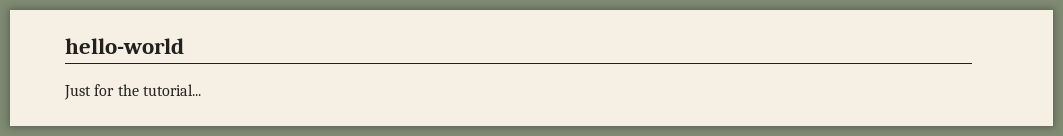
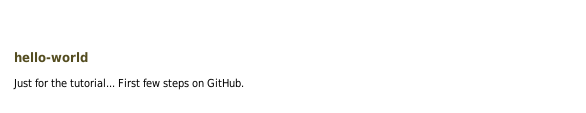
(201, 90) none -> [118,78,244,90] First few steps on GitHub.

